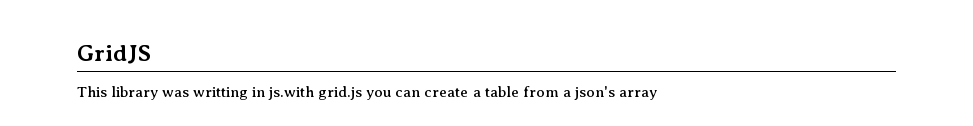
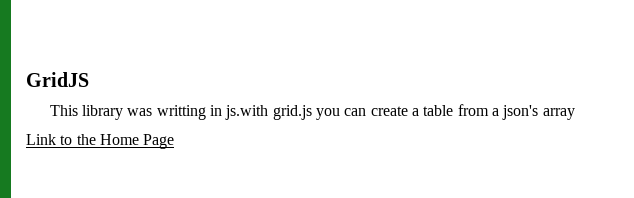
(657, 95) none -> [26,134,175,149] // Link to the Home Page

